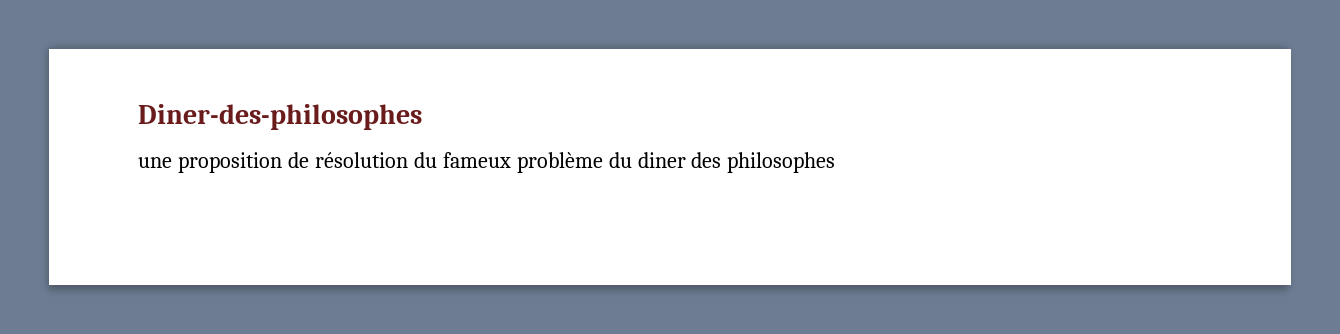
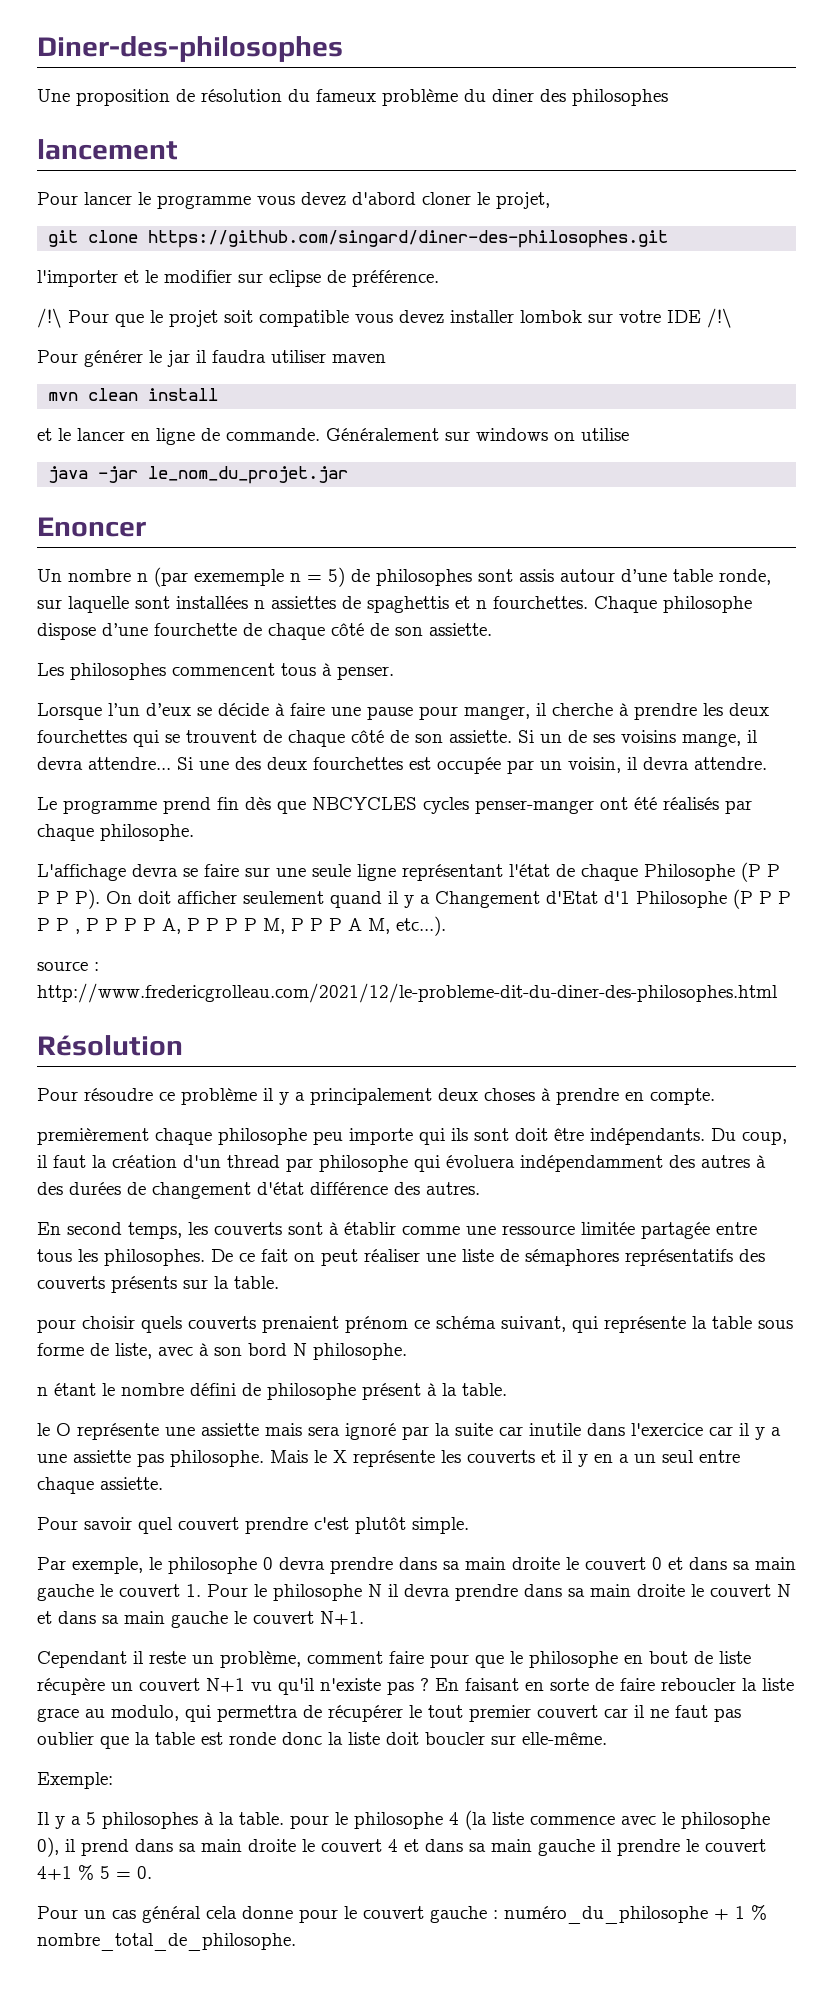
[138,157,172,168] une -> [37,89,70,102] Une
(836, 162) none -> [37,139,178,160] [37,192,550,209] [48,230,669,248] [37,270,439,287] [37,308,732,328] [37,350,386,367] [48,388,219,401] [37,428,629,445] [48,466,349,484] [37,517,146,537] [37,567,771,587] [37,596,752,613] [37,623,492,640] [37,663,394,680] [37,703,769,720] [37,730,758,747] [37,757,767,774] [37,797,752,814] [37,824,194,841] [37,862,780,882] [37,889,791,909] [37,916,446,936] [37,961,99,971] [37,983,778,1003] [37,1035,183,1056] [37,1088,715,1105] [37,1128,787,1145] [37,1155,766,1172] [37,1182,480,1199] [37,1222,757,1239] [37,1249,765,1266] [37,1276,279,1293] [37,1316,793,1333] [37,1343,407,1360] [37,1383,507,1400] [37,1423,781,1440] [37,1450,740,1467] [37,1477,163,1494] [37,1517,469,1534] [37,1557,796,1574] [37,1584,791,1601] [37,1611,364,1628] [37,1651,751,1668] [37,1678,794,1695] [37,1705,741,1722] [37,1732,607,1749] [37,1772,113,1789] [37,1810,770,1830] [37,1837,766,1857] [37,1865,152,1880] [37,1905,767,1924] [37,1933,296,1951] // lancement // Pour lancer le programme vous devez d'abord cloner le projet, // git clone https://github.com/singard/diner-des-philosophes.git // l'importer et le modifier sur eclipse de préférence. // /!\ Pour que le projet soit compatible vous devez installer lombok sur votre IDE /!\ // Pour générer le jar il faudra utiliser maven // mvn clean install // et le lancer en ligne de commande. Généralement sur windows on utilise // java -jar le_nom_du_projet.jar // Enoncer // Un nombre n (par exememple n = 5) de philosophes sont assis autour d’une table ronde, sur laquelle sont installées n assiettes de spaghettis et n fourchettes. Chaque philosophe dispose d’une fourchette de chaque côté de son assiette. // Les philosophes commencent tous à penser. // Lorsque l’un d’eux se décide à faire une pause pour manger, il cherche à prendre les deux fourchettes qui se trouvent de chaque côté de son assiette. Si un de ses voisins mange, il devra attendre... Si une des deux fourchettes est occupée par un voisin, il devra attendre. // Le programme prend fin dès que NBCYCLES cycles penser-manger ont été réalisés par chaque philosophe. // L'affichage devra se faire sur une seule ligne représentant l'état de chaque Philosophe (P P P P P). On doit afficher seulement quand il y a Changement d'Etat d'1 Philosophe (P P P P P , P P P P A, P P P P M, P P P A M, etc...). // source : http://www.fredericgrolleau.com/2021/12/le-probleme-dit-du-diner-des-philosophes.html // Résolution // Pour résoudre ce problème il y a principalement deux choses à prendre en compte. // premièrement chaque philosophe peu importe qui ils sont doit être indépendants. Du coup, il faut la création d'un thread par philosophe qui évoluera indépendamment des autres à des durées de changement d'état différence des autres. // En second temps, les couverts sont à établir comme une ressource limitée partagée entre tous les philosophes. De ce fait on peut réaliser une liste de sémaphores représentatifs des couverts présents sur la table. // pour choisir quels couverts prenaient prénom ce schéma suivant, qui représente la table sous forme de liste, avec à son bord N philosophe. // n étant le nombre défini de philosophe présent à la table. // le O représente une assiette mais sera ignoré par la suite car inutile dans l'exercice car il y a une assiette pas philosophe. Mais le X représente les couverts et il y en a un seul entre chaque assiette. // Pour savoir quel couvert prendre c'est plutôt simple. // Par exemple, le philosophe 0 devra prendre dans sa main droite le couvert 0 et dans sa main gauche le couvert 1. Pour le philosophe N il devra prendre dans sa main droite le couvert N et dans sa main gauche le couvert N+1. // Cependant il reste un problème, comment faire pour que le philosophe en bout de liste récupère un couvert N+1 vu qu'il n'existe pas ? En faisant en sorte de faire reboucler la liste grace au modulo, qui permettra de récupérer le tout premier couvert car il ne faut pas oublier que la table est ronde donc la liste doit boucler sur elle-même. // Exemple: // Il y a 5 philosophes à la table. pour le philosophe 4 (la liste commence avec le philosophe 0), il prend dans sa main droite le couvert 4 et dans sa main gauche il prendre le couvert 4+1 % 5 = 0. // Pour un cas général cela donne pour le couvert gauche : numéro_du_philosophe + 1 % nombre_total_de_philosophe.

